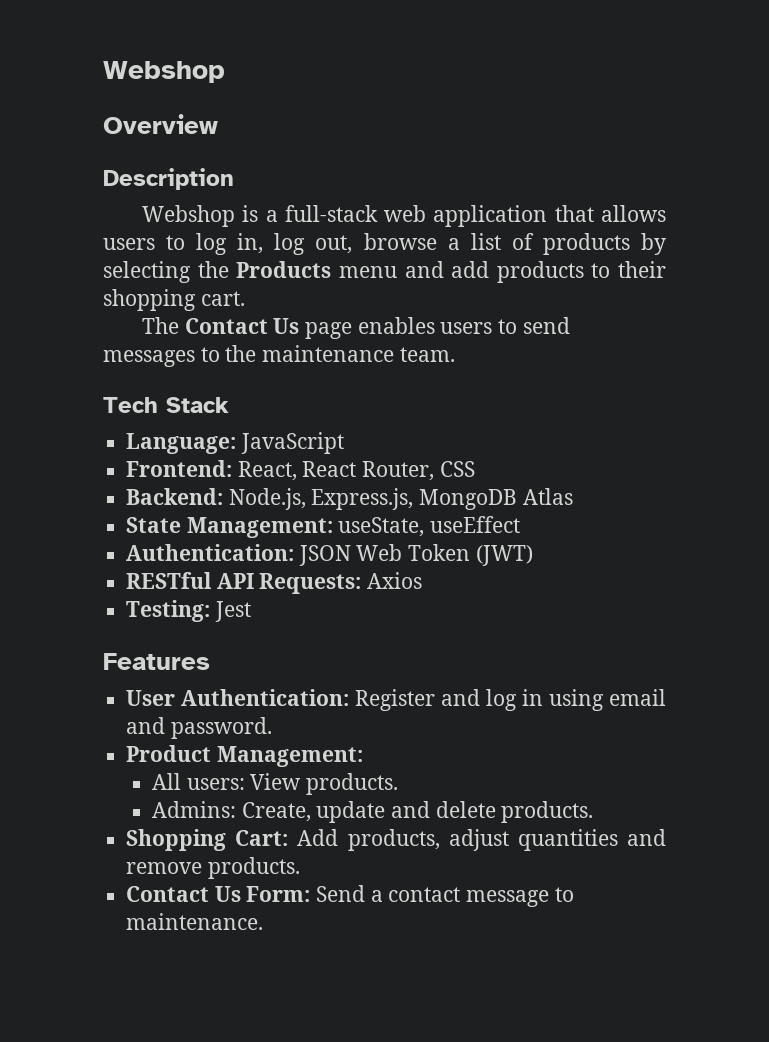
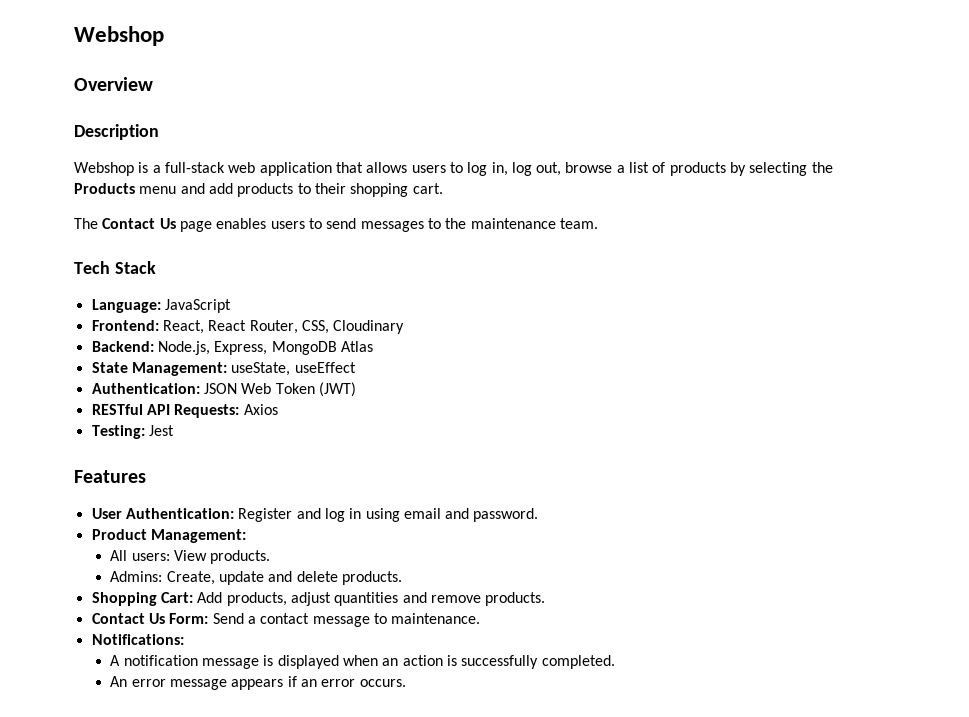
[439,461,475,477] CSS -> [301,320,405,334] CSS, Cloudinary
[311,488,414,510] Express.js, -> [214,341,268,355] Express,
(264, 921) none -> [91,634,184,645] [110,655,615,669] [110,676,406,690] // Notifications: // A notification message is displayed when an action is successfully completed. // An error message appears if an error occurs.

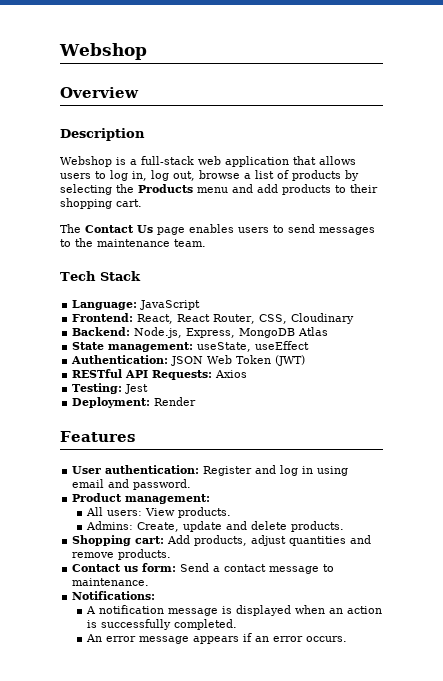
[131,362,227,376] Management: -> [108,342,194,352] management:
(174, 430) none -> [72,397,197,408] // Deployment: Render
[125,508,234,519] Authentication: -> [105,465,200,474] authentication:
[150,529,246,543] Management: -> [125,494,211,504] management:
[160,592,193,603] Cart: -> [135,536,165,544] cart:
[148,613,209,624] Us Form: -> [124,563,177,572] us form:

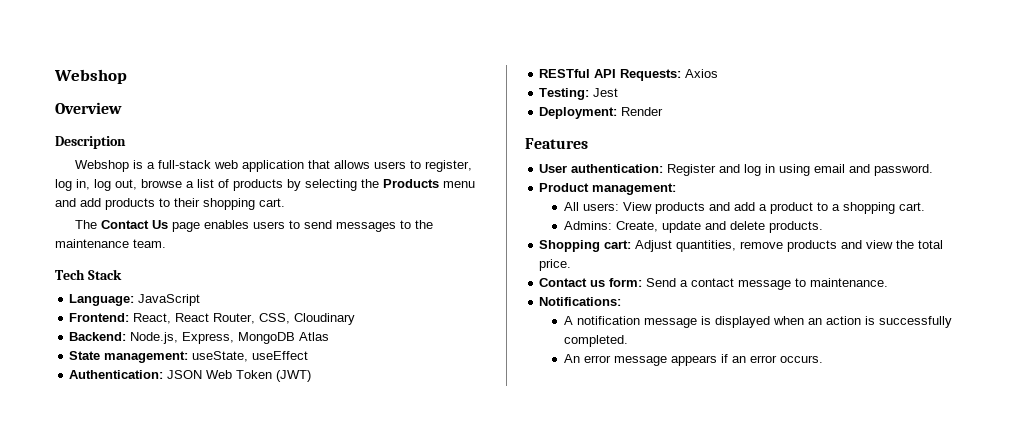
(106, 175) none -> [425,160,473,172] register,
[177,507,231,518] products. -> [654,202,925,214] products and add a product to a shopping cart.
[167,535,372,546] [72,549,172,560] Add products, adjust quantities and remove products. -> [635,240,944,252] [539,259,572,271] Adjust quantities, remove products and view the total price.

